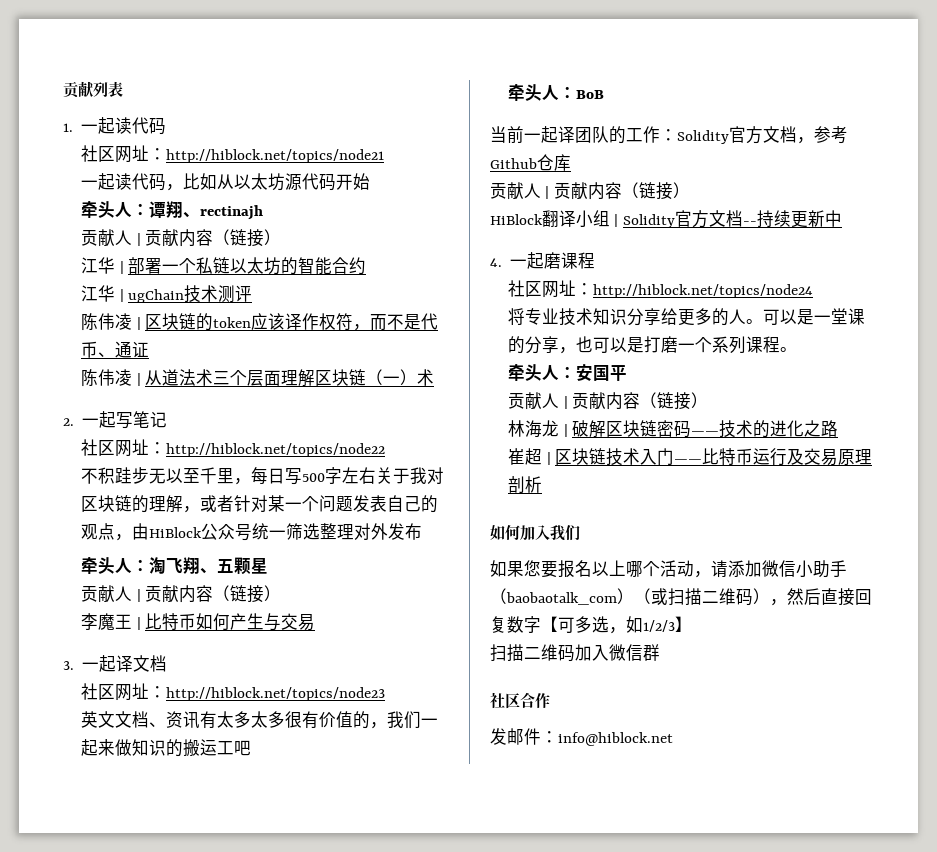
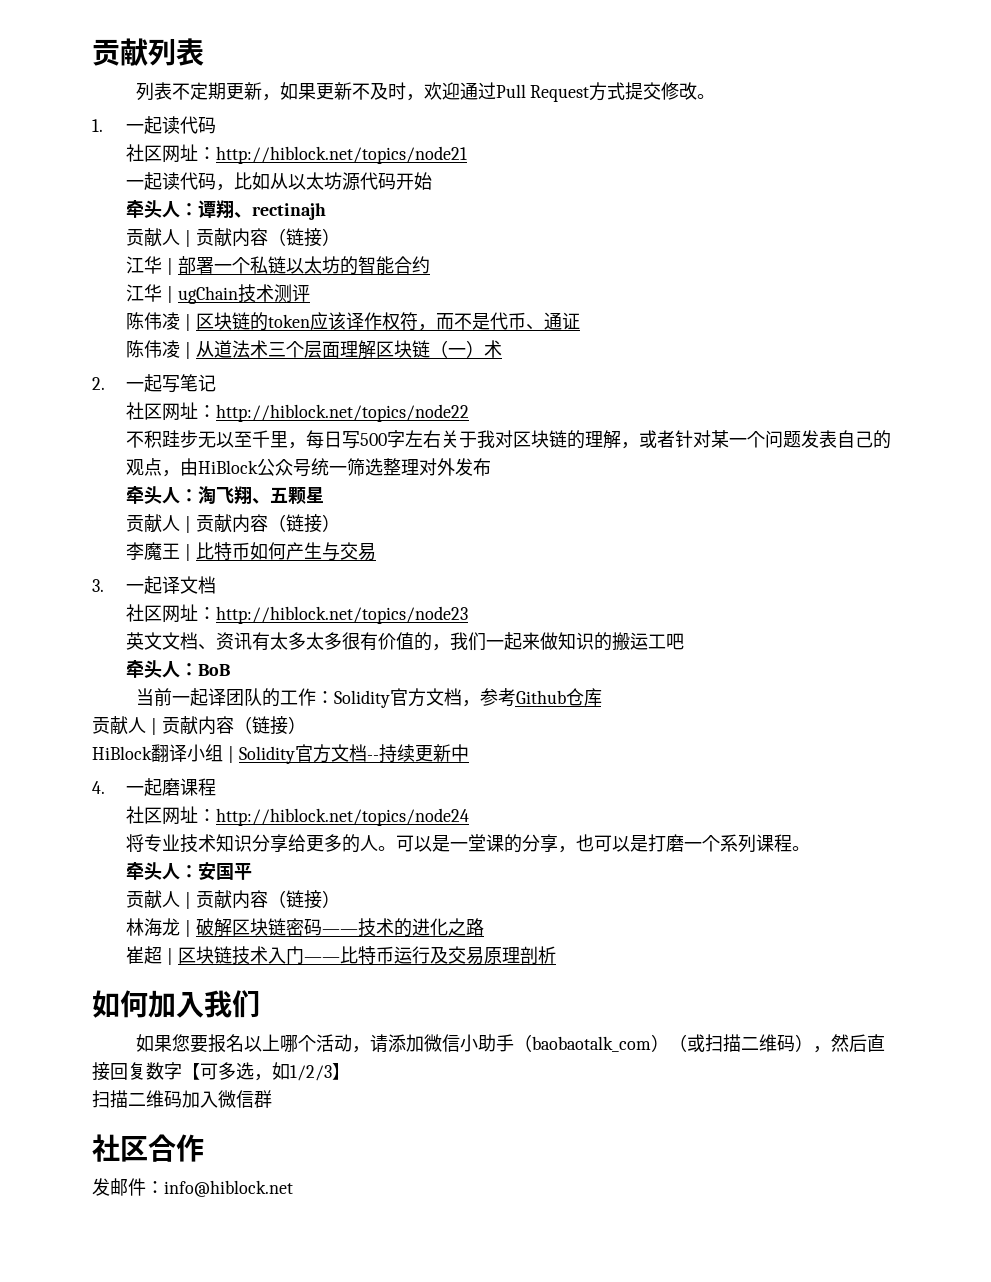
(123, 89) none -> [135,82,716,102] // 列表不定期更新，如果更新不及时，欢迎通过Pull Request方式提交修改。

